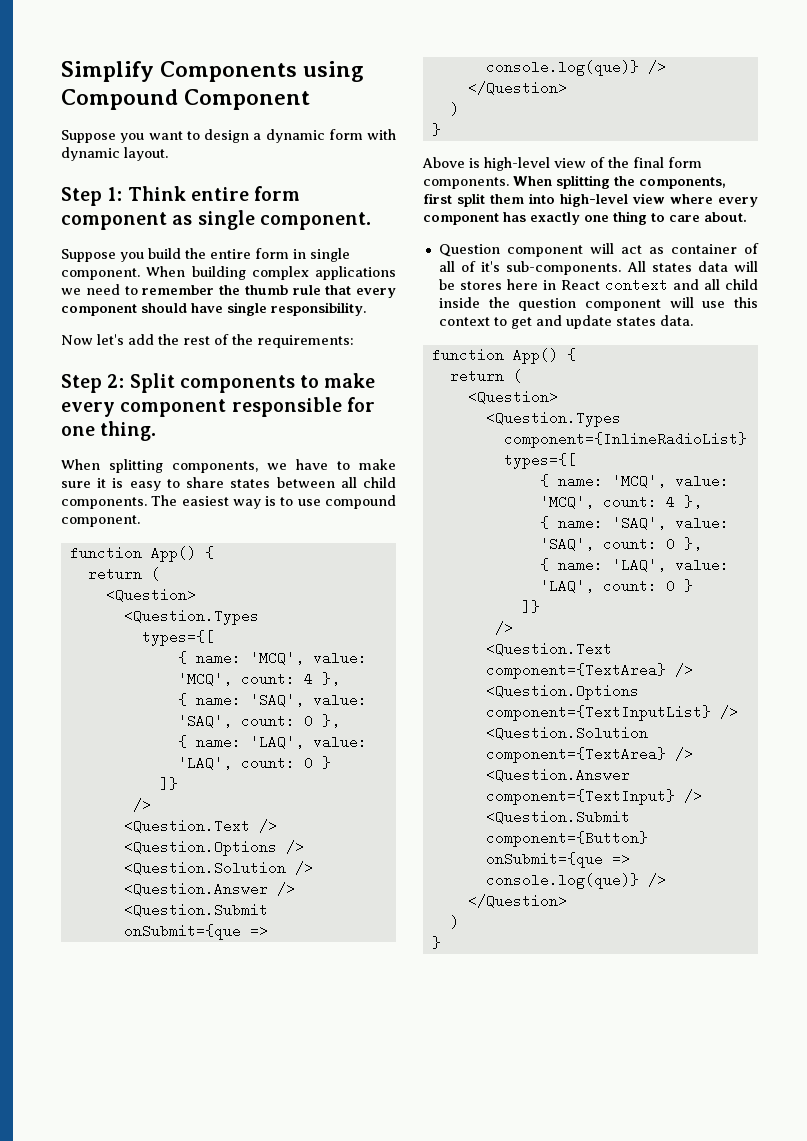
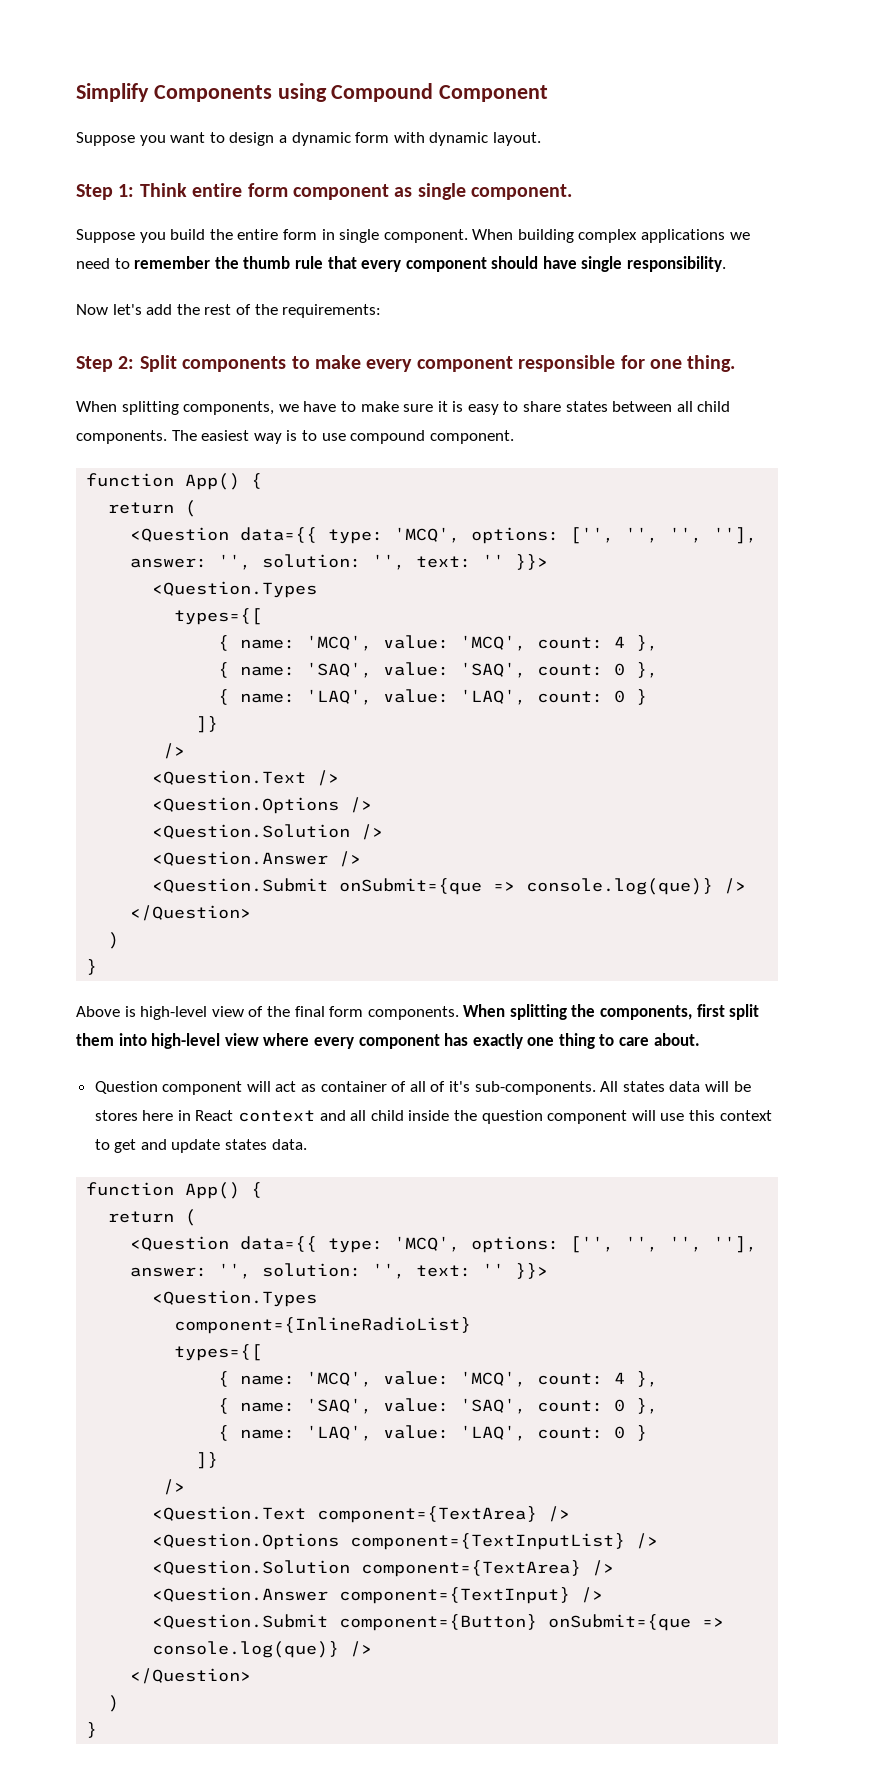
[105,588,196,602] <Question> -> [130,527,758,544] [130,554,549,570] <Question data={{ type: 'MCQ', options: ['', '', '', ''], answer: '', solution: '', text: '' }}>
[467,390,558,404] <Question> -> [130,1236,758,1253] [130,1263,549,1279] <Question data={{ type: 'MCQ', options: ['', '', '', ''], answer: '', solution: '', text: '' }}>

